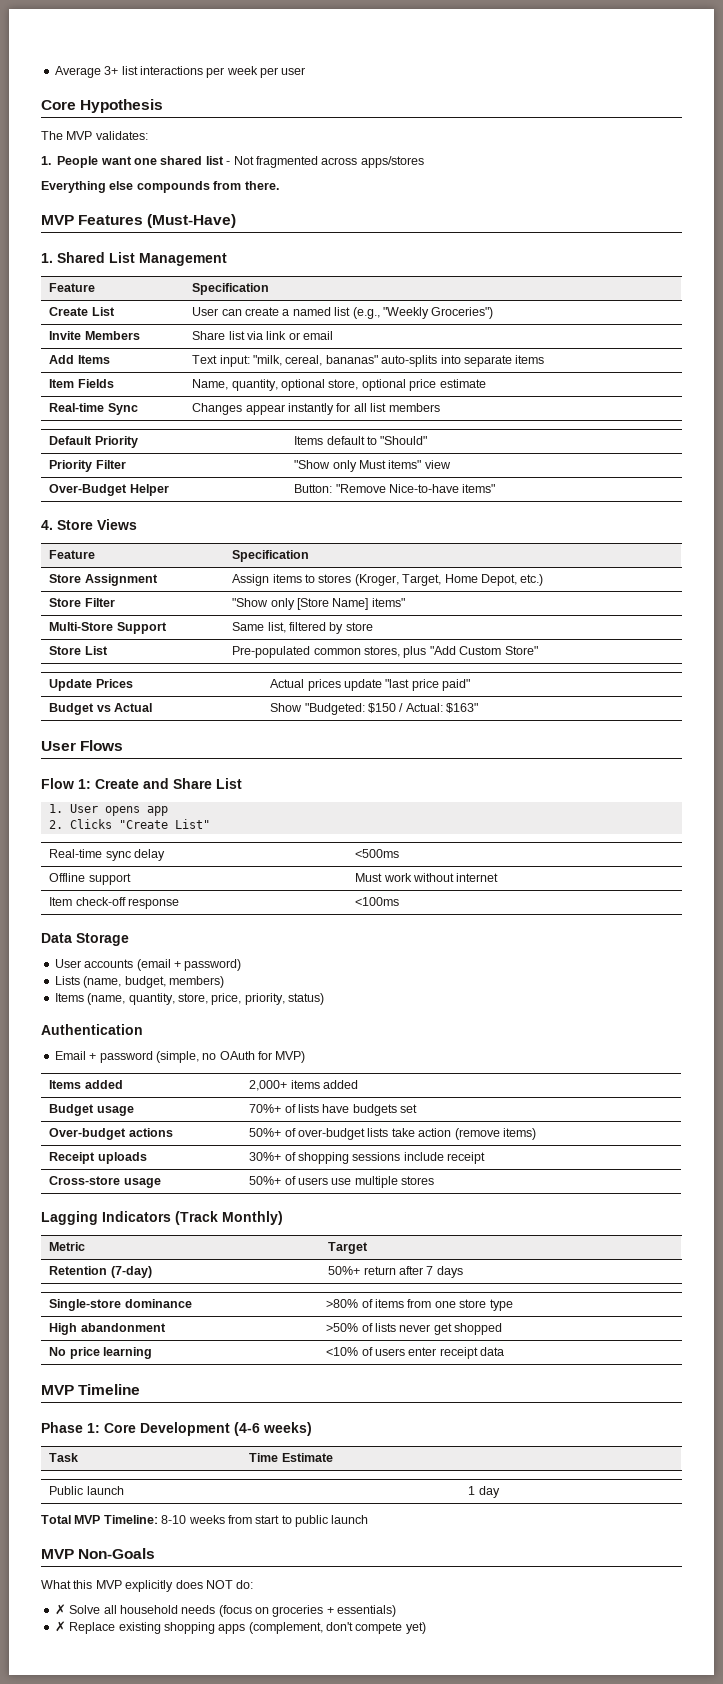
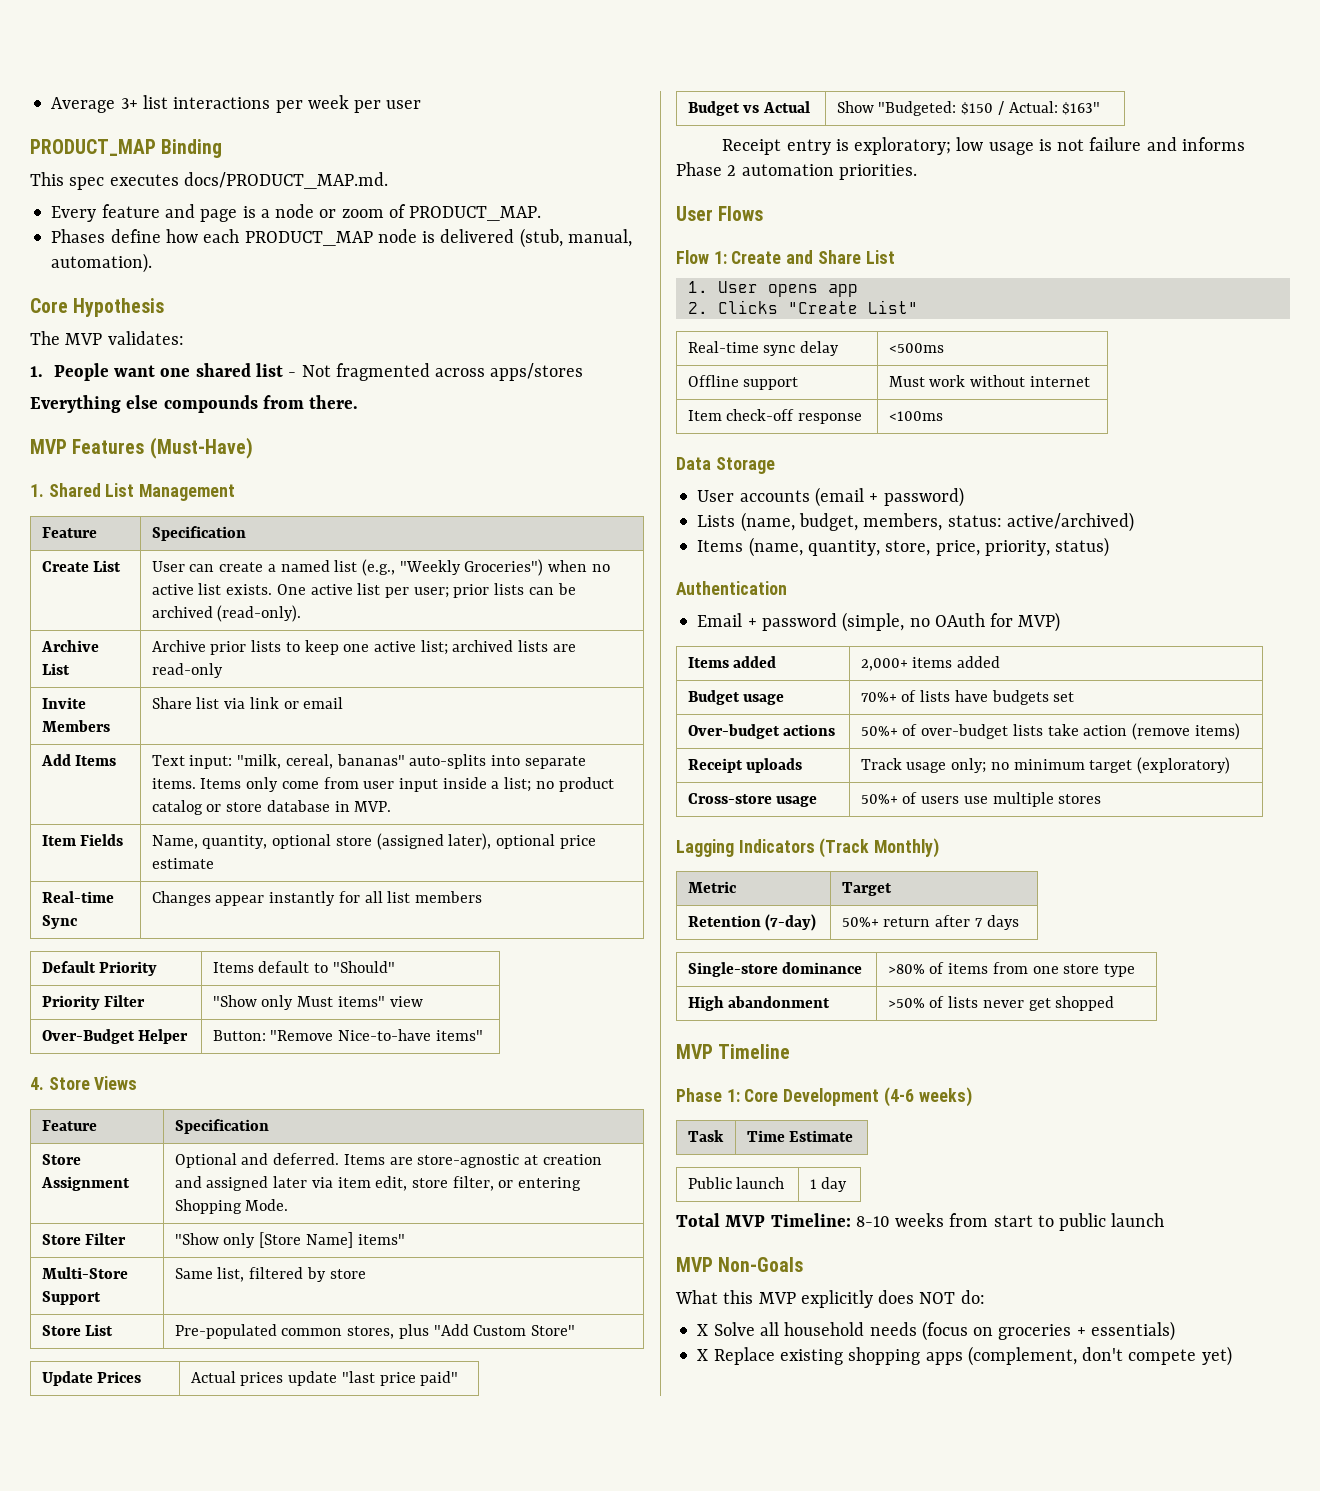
(306, 71) none -> [30,139,223,158] [30,172,388,190] [51,204,542,222] [51,228,632,248] [51,253,153,273] // PRODUCT_MAP Binding // This spec executes docs/PRODUCT_MAP.md. // Every feature and page is a node or zoom of PRODUCT_MAP. // Phases define how each PRODUCT_MAP node is delivered (stub, manual, automation).
(494, 313) none -> [548,560,610,572] [151,583,576,598] [151,605,302,622] [40,640,99,652] [41,663,70,675] [151,640,576,655] [151,663,223,678] when no active list exists. One active list per user; prior lists can be archived (read-only). // Archive List | Archive prior lists to keep one active list; archived lists are read-only
[515,355,545,364] items -> [151,777,614,792] [151,800,392,815] items. Items only come from user input inside a list; no product catalog or store database in MVP.
[328,379,359,390] store, -> [335,833,492,850] store (assigned later),
[232,574,544,586] Assign items to stores (Kroger, Target, Home Depot, etc.) -> [174,1153,602,1168] [174,1176,582,1191] [174,1199,289,1214] Optional and deferred. Items are store-agnostic at creation and assigned later via item edit, store filter, or entering Shopping Mode.
(479, 708) none -> [722,137,1245,155] [676,162,917,180] // Receipt entry is exploratory; low usage is not failure and informs Phase 2 automation priorities.
[168,976,224,988] members) -> [863,512,1134,532] members, status: active/archived)
[249,1152,486,1164] 30%+ of shopping sessions include receipt -> [860,757,1230,774] Track usage only; no minimum target (exploratory)
[49,1347,153,1359] [326,1347,505,1359] // No price learning | <10% of users enter receipt data -> (1115, 1003) none
[54,1604,66,1615] ✗ -> [697,1324,709,1336] X
[54,1621,66,1632] ✗ -> [697,1349,709,1361] X

